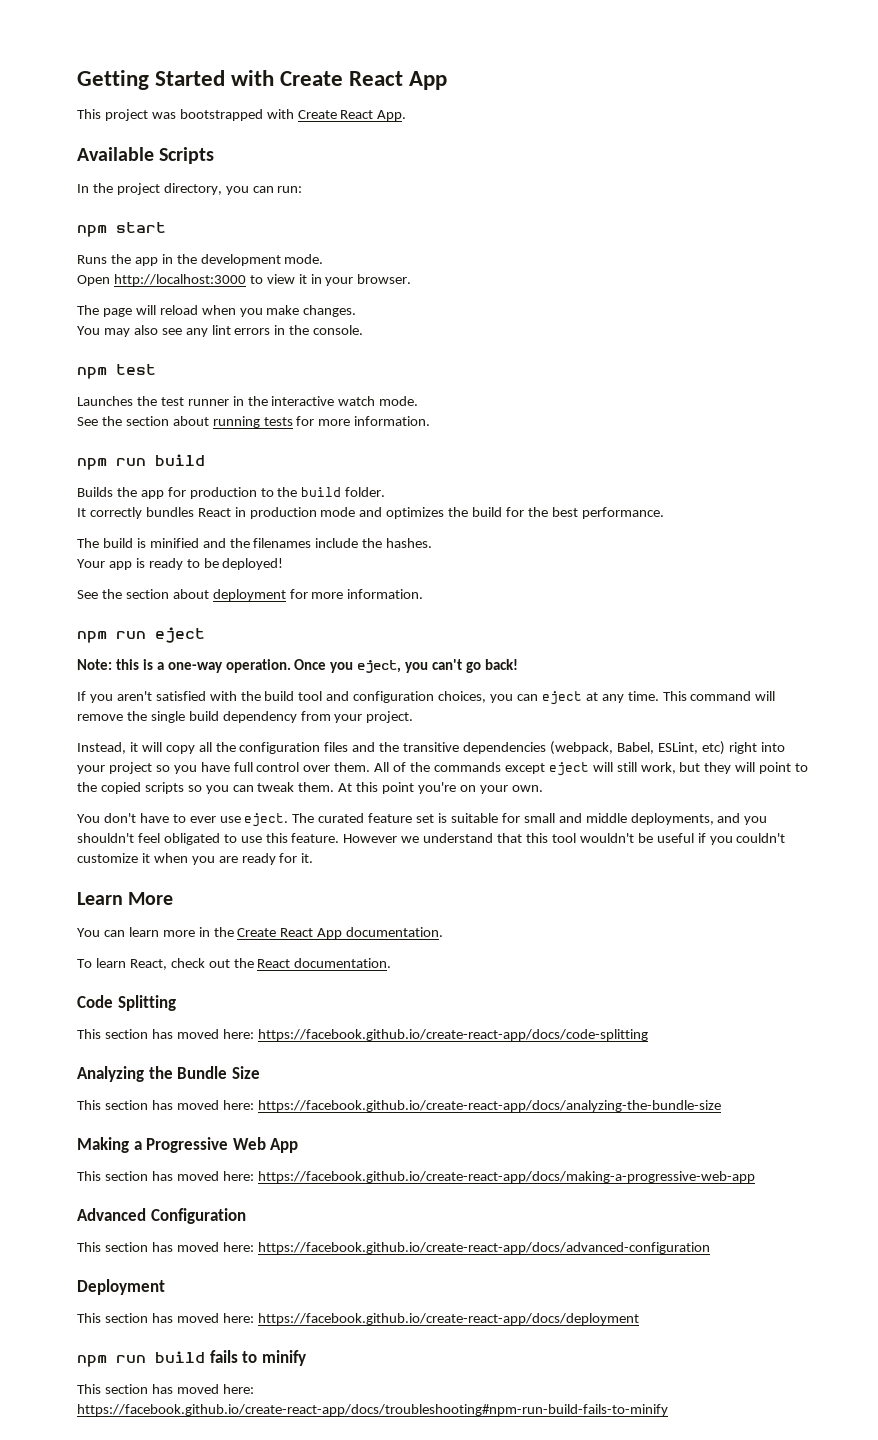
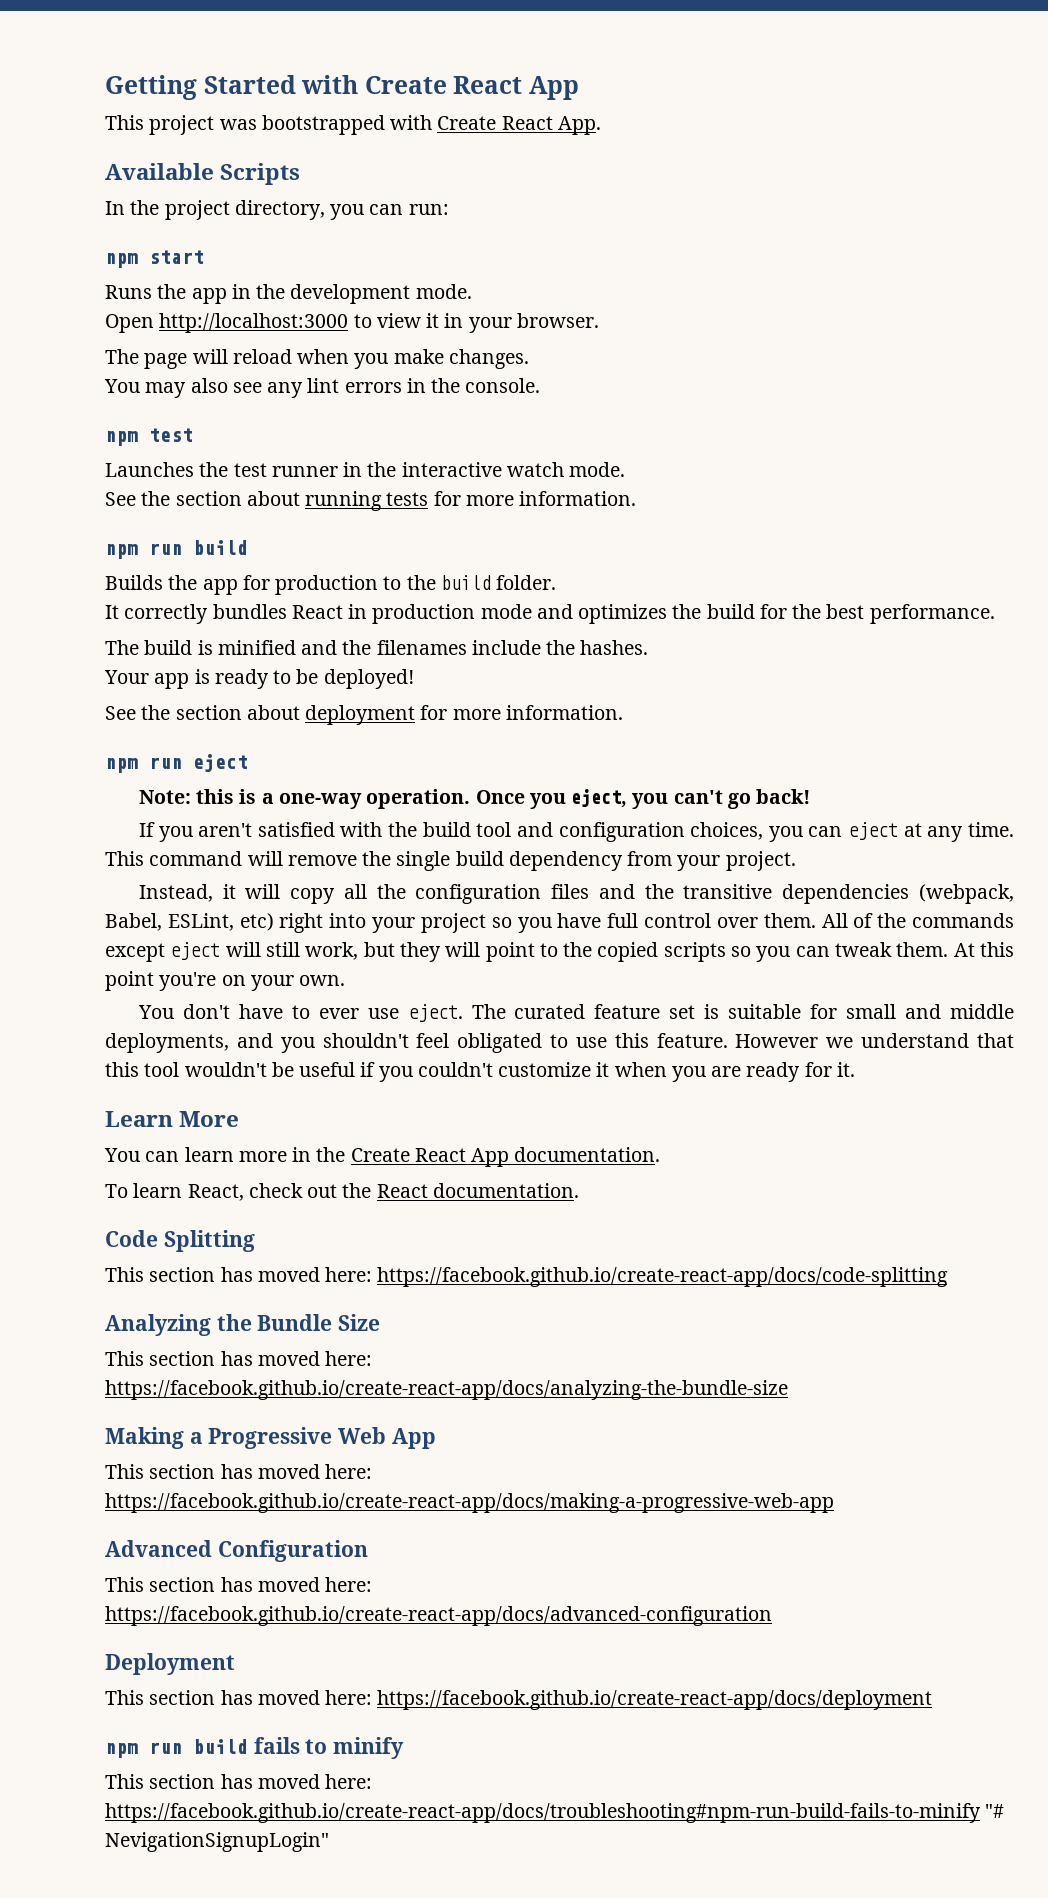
(668, 1410) none -> [985,1804,1005,1818] [105,1832,329,1852] "# NevigationSignupLogin"

